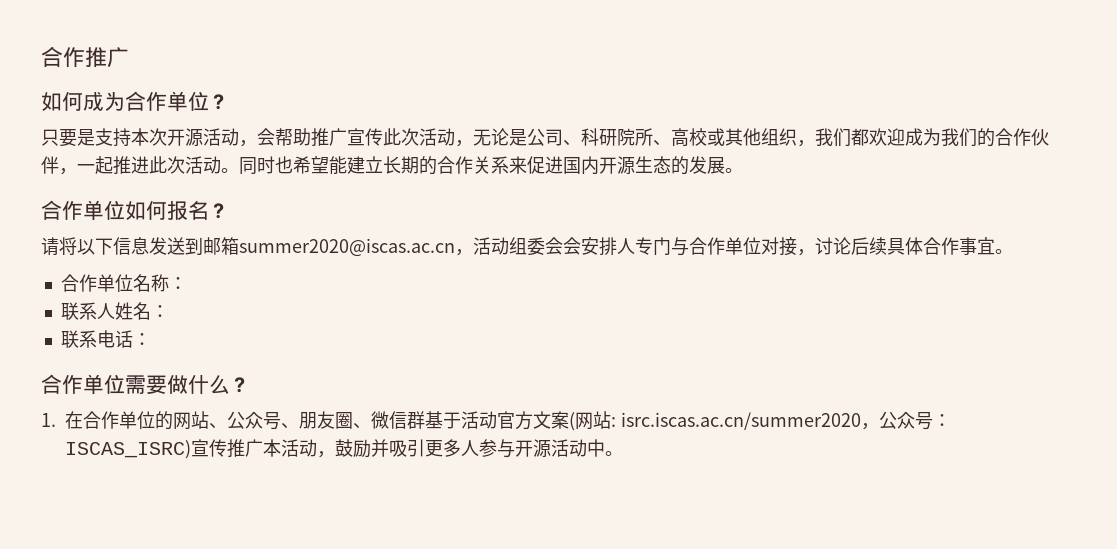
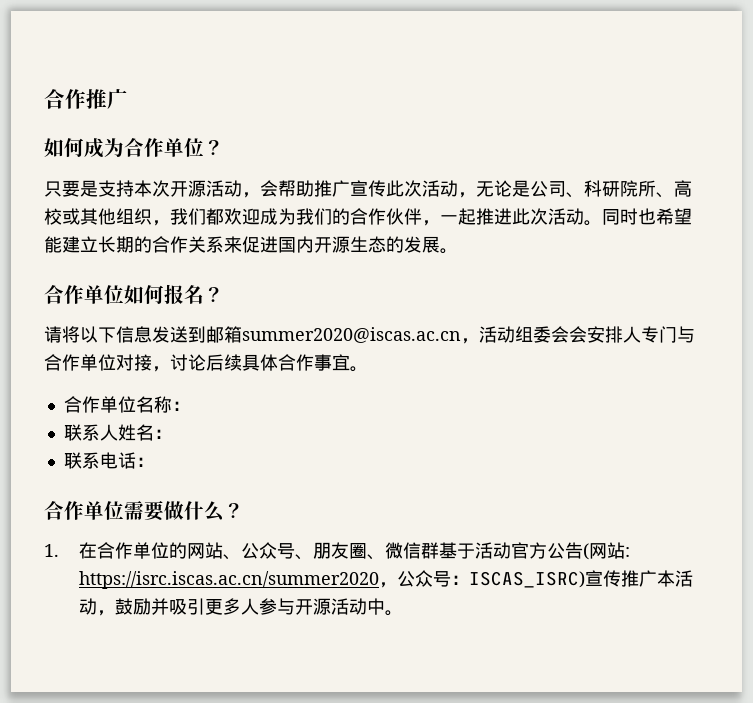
[533,411,570,429] 文案 -> [546,542,583,559] 公告
[621,412,862,430] isrc.iscas.ac.cn/summer2020 -> [78,571,379,589] https://isrc.iscas.ac.cn/summer2020

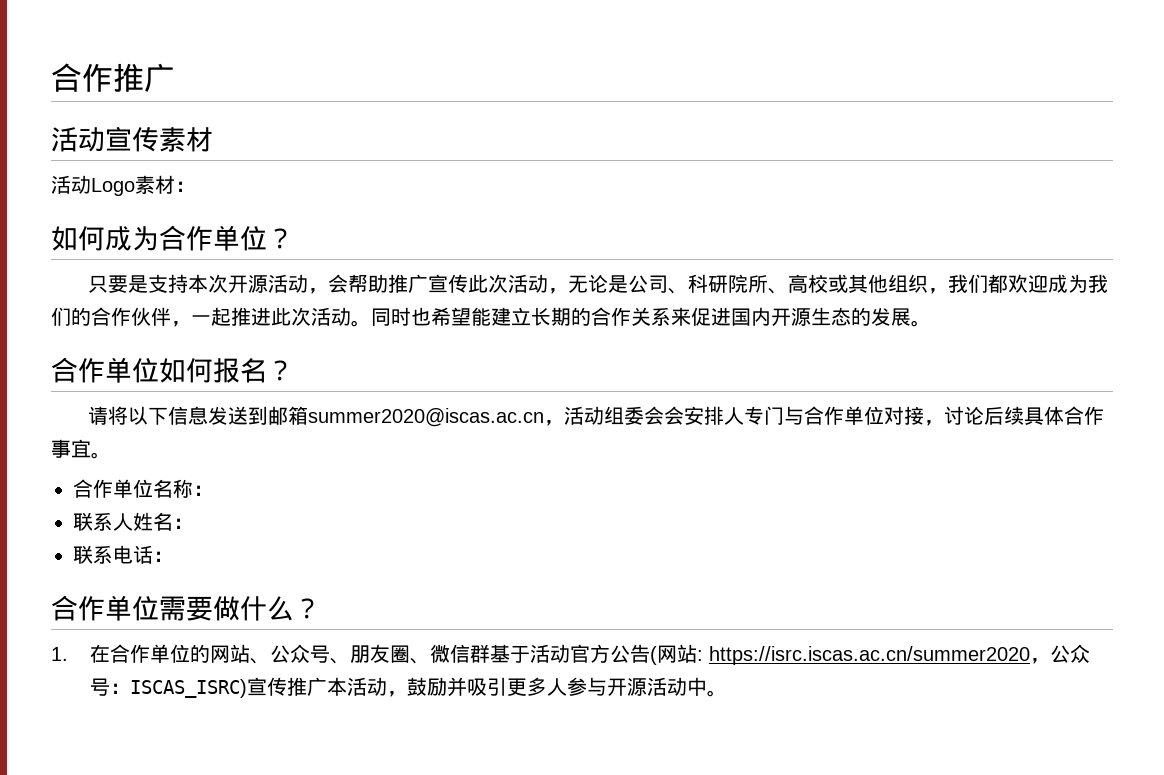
(128, 99) none -> [51,126,213,152] [51,175,195,196] // 活动宣传素材 // 活动Logo素材：

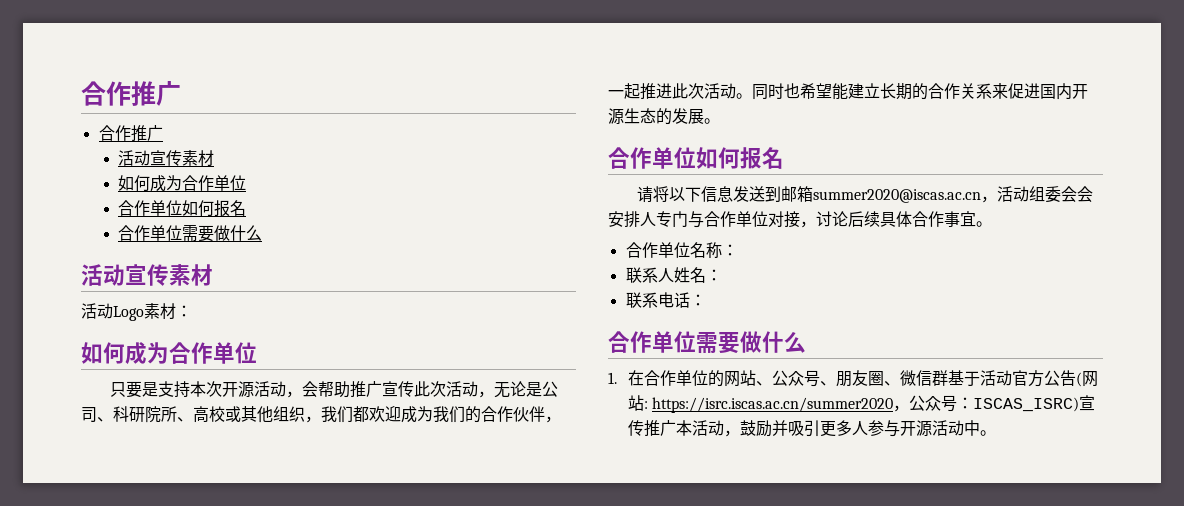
[51,63,175,92] 合作推广 -> [81,81,181,106] [98,125,163,142] [118,150,215,166] [118,175,247,192] [118,200,247,217] [118,225,263,242] 合作推广 // 合作推广 // 活动宣传素材 // 如何成为合作单位 // 合作单位如何报名 // 合作单位需要做什么
[267,228,294,249] ？ -> (257, 353) none
[267,360,294,381] ？ -> (784, 158) none
[294,598,321,619] ？ -> (806, 342) none

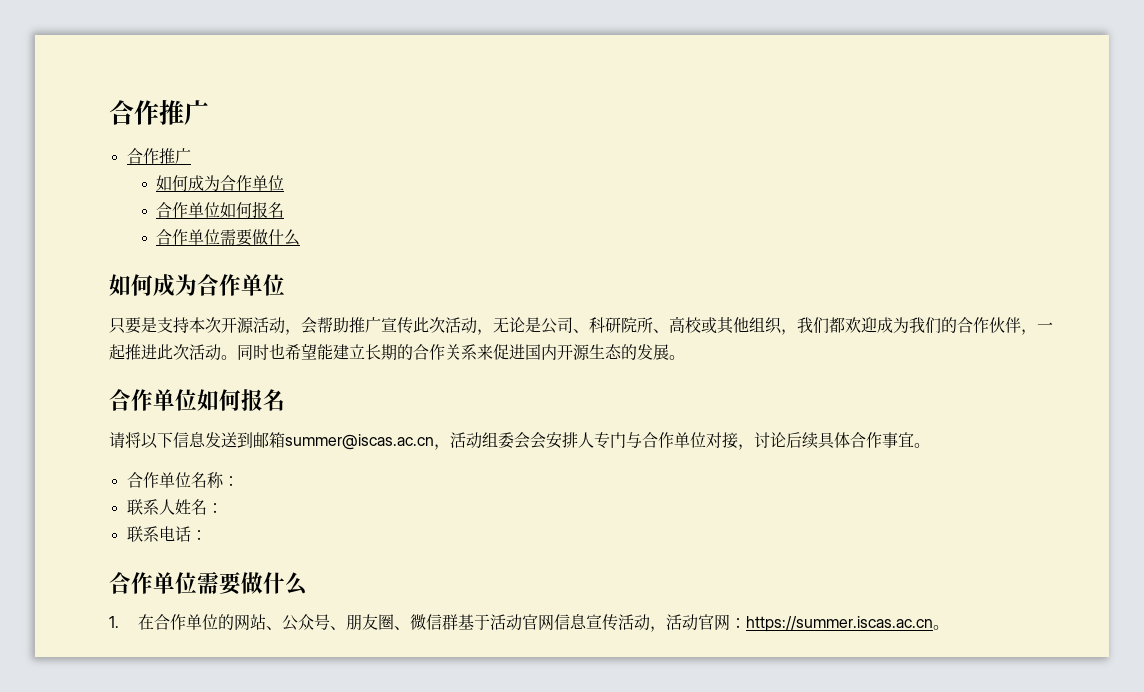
[118,150,215,166] // 活动宣传素材 -> (191, 156) none
[81,264,213,286] [81,303,192,321] // 活动宣传素材 // 活动Logo素材： -> (301, 237) none
[812,189,981,203] summer2020@iscas.ac.cn -> [285,434,434,450] summer@iscas.ac.cn
[1027,370,1098,387] [627,395,1096,413] [627,420,980,437] 方公告(网站: https://isrc.iscas.ac.cn/summer2020，公众号：ISCAS_ISRC)宣传推广本活动，鼓励并吸引更多人参与开源活动中 -> [538,614,934,632] 网信息宣传活动，活动官网：https://summer.iscas.ac.cn

